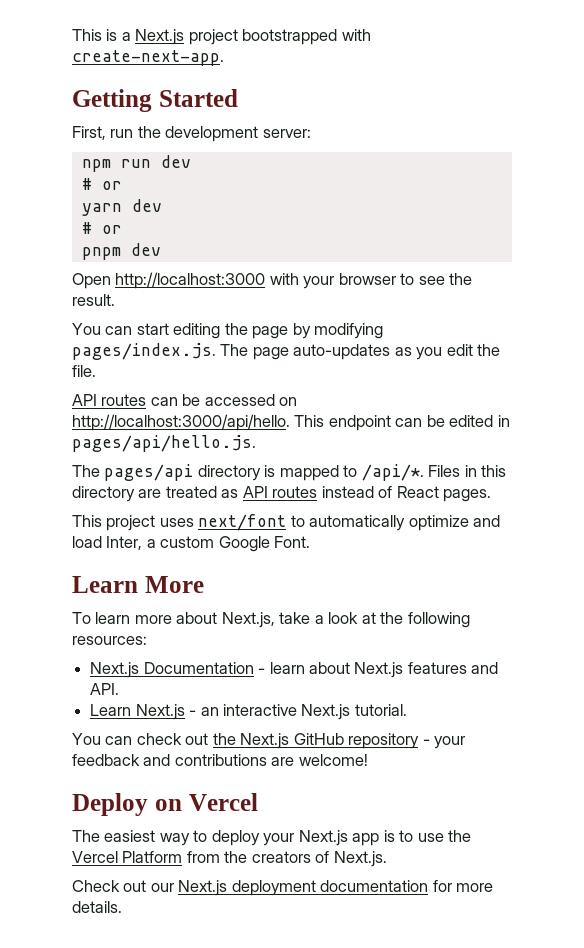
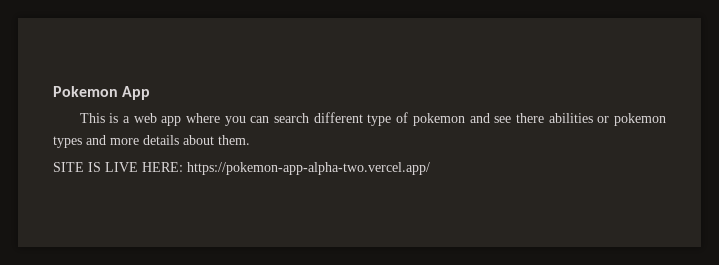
(72, 35) none -> [53,86,151,100] Pokemon App //
[135,29,371,45] [72,50,224,66] [72,89,238,112] [72,126,311,142] [81,155,191,172] [81,178,122,190] [81,199,162,216] [81,222,122,234] [81,243,161,260] [72,272,473,289] [72,294,115,306] [72,323,384,339] [72,343,501,360] [72,365,96,377] [72,394,298,406] [72,414,510,431] [72,435,256,452] [72,464,507,481] [72,486,492,502] [72,514,501,531] [72,536,311,552] [72,576,204,593] [72,612,470,628] [72,636,147,645] [90,662,499,678] [90,683,120,695] [90,704,407,720] [72,733,466,749] [72,754,368,766] [72,793,258,816] [72,830,472,846] [72,851,387,867] [72,880,494,896] [72,901,122,913] Next.js project bootstrapped with create-next-app. // Getting Started // First, run the development server: // npm run dev // # or // yarn dev // # or // pnpm dev // Open http://localhost:3000 with your browser to see the result. // You can start editing the page by modifying pages/index.js. The page auto-updates as you edit the file. // API routes can be accessed on http://localhost:3000/api/hello. This endpoint can be edited in pages/api/hello.js. // The pages/api directory is mapped to /api/*. Files in this directory are treated as API routes instead of React pages. // This project uses next/font to automatically optimize and load Inter, a custom Google Font. // Learn More // To learn more about Next.js, take a look at the following resources: // Next.js Documentation - learn about Next.js features and API. // Learn Next.js - an interactive Next.js tutorial. // You can check out the Next.js GitHub repository - your feedback and contributions are welcome! // Deploy on Vercel // The easiest way to deploy your Next.js app is to use the Vercel Platform from the creators of Next.js. // Check out our Next.js deployment documentation for more details. -> [133,112,666,126] [53,135,250,148] [53,162,430,175] web app where you can search different type of pokemon and see there abilities or pokemon types and more details about them. // SITE IS LIVE HERE: https://pokemon-app-alpha-two.vercel.app/

